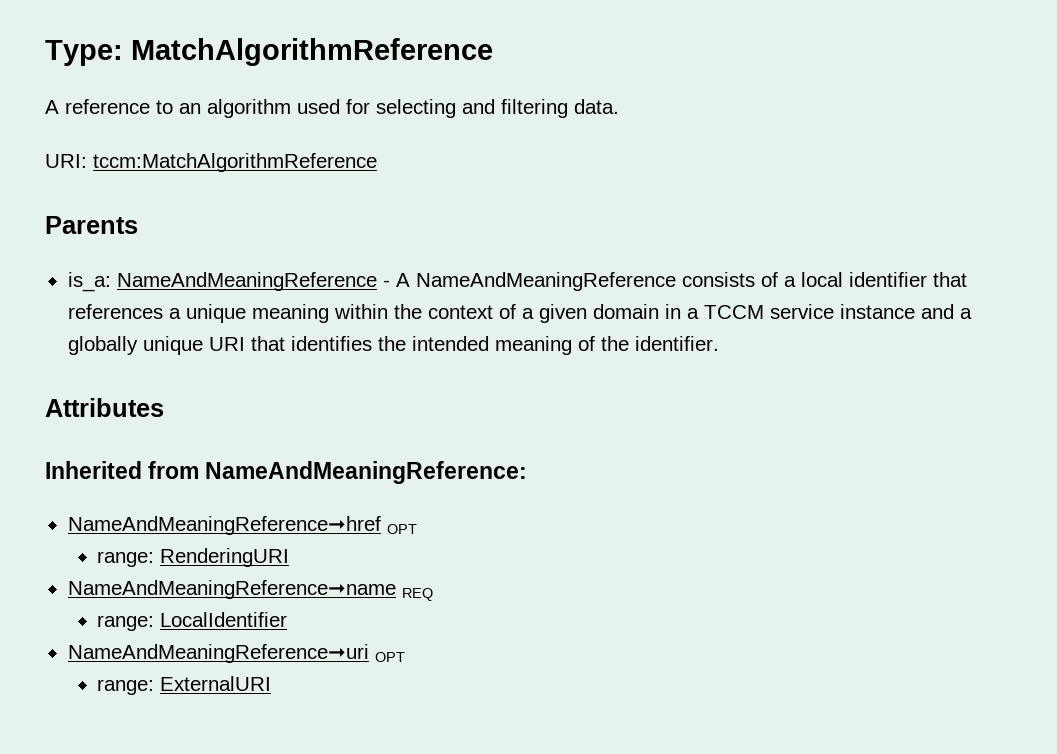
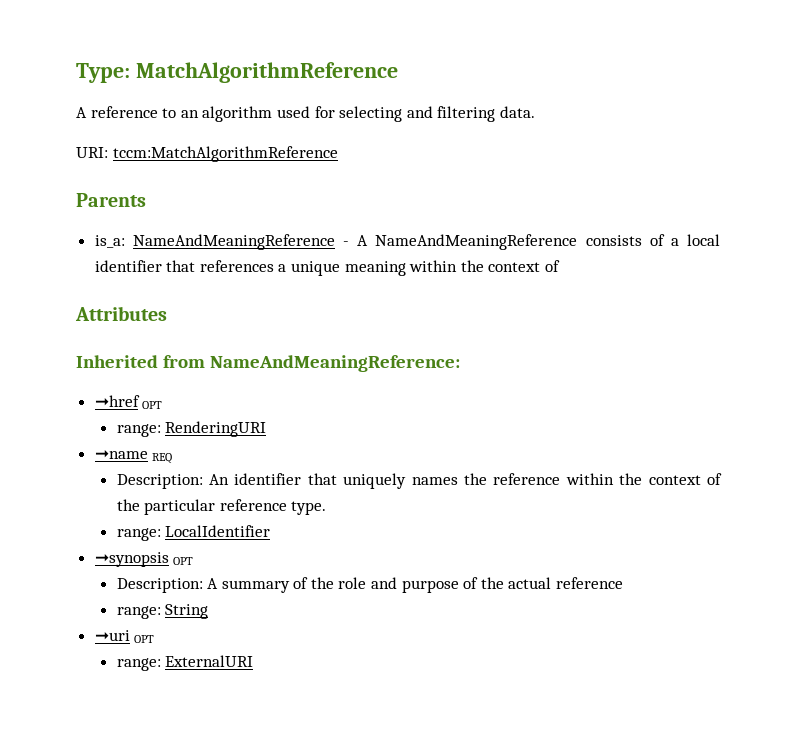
[521,304,972,323] [67,336,719,355] a given domain in a TCCM service instance and a globally unique URI that identifies the intended meaning of the identifier. -> (561, 266) none
[67,516,381,535] NameAndMeaningReference➞href -> [94,395,140,407] ➞href
[67,580,396,599] NameAndMeaningReference➞name -> [94,450,148,459] ➞name
[97,612,288,631] [67,644,369,663] range: LocalIdentifier // NameAndMeaningReference➞uri -> [116,473,722,489] [116,499,327,515] [116,525,271,541] [94,552,194,567] [116,577,624,593] [116,604,209,619] [94,630,130,641] Description: An identifier that uniquely names the reference within the context of the particular reference type. // range: LocalIdentifier // ➞synopsis OPT // Description: A summary of the role and purpose of the actual reference // range: String // ➞uri

